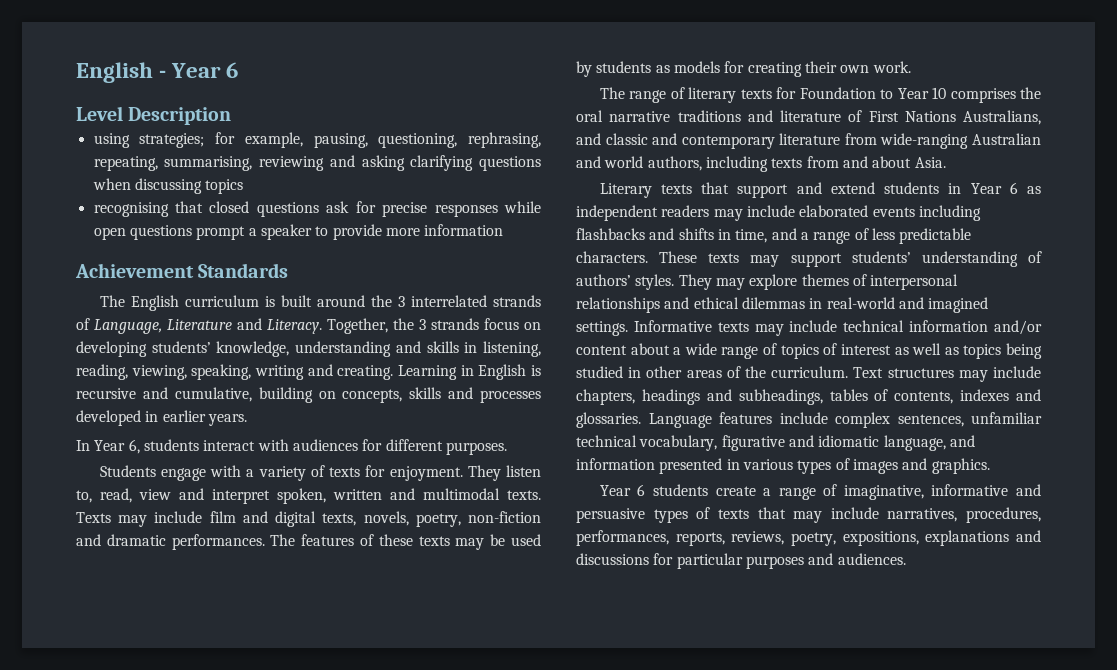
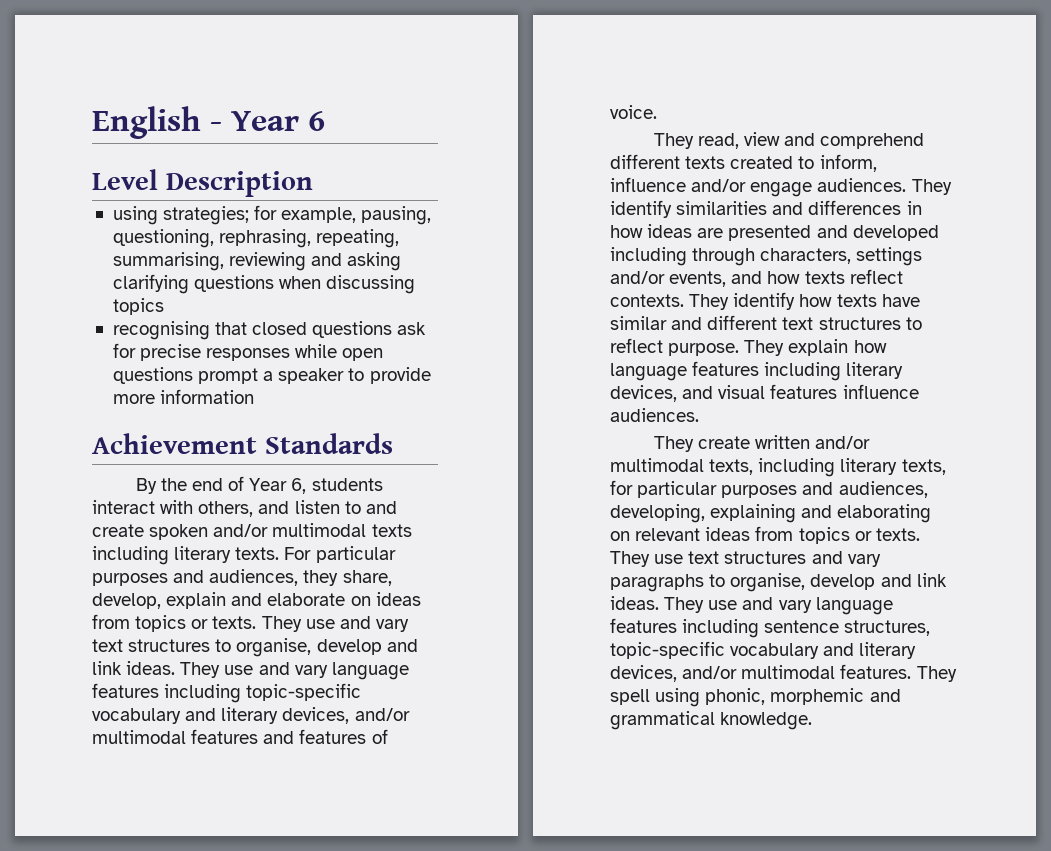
[99,295,542,311] [76,318,541,334] [76,341,541,357] [76,364,541,380] [76,387,541,403] [76,410,247,426] [76,440,90,451] The English curriculum is built around the 3 interrelated strands of Language, Literature and Literacy. Together, the 3 strands focus on developing students’ knowledge, understanding and skills in listening, reading, viewing, speaking, writing and creating. Learning in English is recursive and cumulative, building on concepts, skills and processes developed in earlier years. // In -> [135,476,245,494] By the end of
[292,439,507,455] [99,465,541,481] [76,488,541,504] [76,511,541,527] [76,534,542,550] [576,61,911,77] [599,87,1041,103] [576,110,1041,125] [576,133,1041,149] [576,156,946,172] [599,182,1041,198] [576,205,981,221] [576,228,972,244] [576,251,1042,267] [576,274,959,290] [576,297,989,313] [576,320,1042,336] [576,343,1042,359] [576,366,1041,382] [576,389,1041,405] [576,412,1042,428] [576,435,975,451] [576,458,990,474] [599,484,1041,500] [576,507,1041,523] [576,530,1041,546] [576,553,906,569] audiences for different purposes. // Students engage with a variety of texts for enjoyment. They listen to, read, view and interpret spoken, written and multimodal texts. Texts may include film and digital texts, novels, poetry, non-fiction and dramatic performances. The features of these texts may be used by students as models for creating their own work. // The range of literary texts for Foundation to Year 10 comprises the oral narrative traditions and literature of First Nations Australians, and classic and contemporary literature from wide-ranging Australian and world authors, including texts from and about Asia. // Literary texts that support and extend students in Year 6 as independent readers may include elaborated events including flashbacks and shifts in time, and a range of less predictable characters. These texts may support students’ understanding of authors’ styles. They may explore themes of interpersonal relationships and ethical dilemmas in real-world and imagined settings. Informative texts may include technical information and/or content about a wide range of topics of interest as well as topics being studied in other areas of the curriculum. Text structures may include chapters, headings and subheadings, tables of contents, indexes and glossaries. Language features include complex sentences, unfamiliar technical vocabulary, figurative and idiomatic language, and information presented in various types of images and graphics. // Year 6 students create a range of imaginative, informative and persuasive types of texts that may include narratives, procedures, performances, reports, reviews, poetry, expositions, explanations and discussions for particular purposes and audiences. -> [198,500,397,517] [92,523,412,540] [92,546,396,565] [92,569,392,586] [92,592,421,609] [92,614,409,632] [92,638,418,657] [92,661,409,680] [92,683,362,703] [92,707,410,724] [92,729,388,744] [610,105,657,119] [653,132,925,149] [610,154,877,172] [610,177,952,197] [610,200,922,218] [610,224,939,241] [610,247,923,266] [610,269,903,287] [610,292,920,310] [610,315,922,330] [610,338,887,356] [610,361,904,381] [610,384,919,402] [610,408,699,422] [653,435,871,452] [610,458,946,477] [610,480,928,498] [610,504,932,523] [610,526,920,544] [610,551,881,567] [610,573,947,592] [610,596,893,615] [610,618,931,638] [610,641,917,659] [610,664,957,682] [610,688,901,707] [610,711,813,730] others, and listen to and create spoken and/or multimodal texts including literary texts. For particular purposes and audiences, they share, develop, explain and elaborate on ideas from topics or texts. They use and vary text structures to organise, develop and link ideas. They use and vary language features including topic-specific vocabulary and literary devices, and/or multimodal features and features of voice. // They read, view and comprehend different texts created to inform, influence and/or engage audiences. They identify similarities and differences in how ideas are presented and developed including through characters, settings and/or events, and how texts reflect contexts. They identify how texts have similar and different text structures to reflect purpose. They explain how language features including literary devices, and visual features influence audiences. // They create written and/or multimodal texts, including literary texts, for particular purposes and audiences, developing, explaining and elaborating on relevant ideas from topics or texts. They use text structures and vary paragraphs to organise, develop and link ideas. They use and vary language features including sentence structures, topic-specific vocabulary and literary devices, and/or multimodal features. They spell using phonic, morphemic and grammatical knowledge.

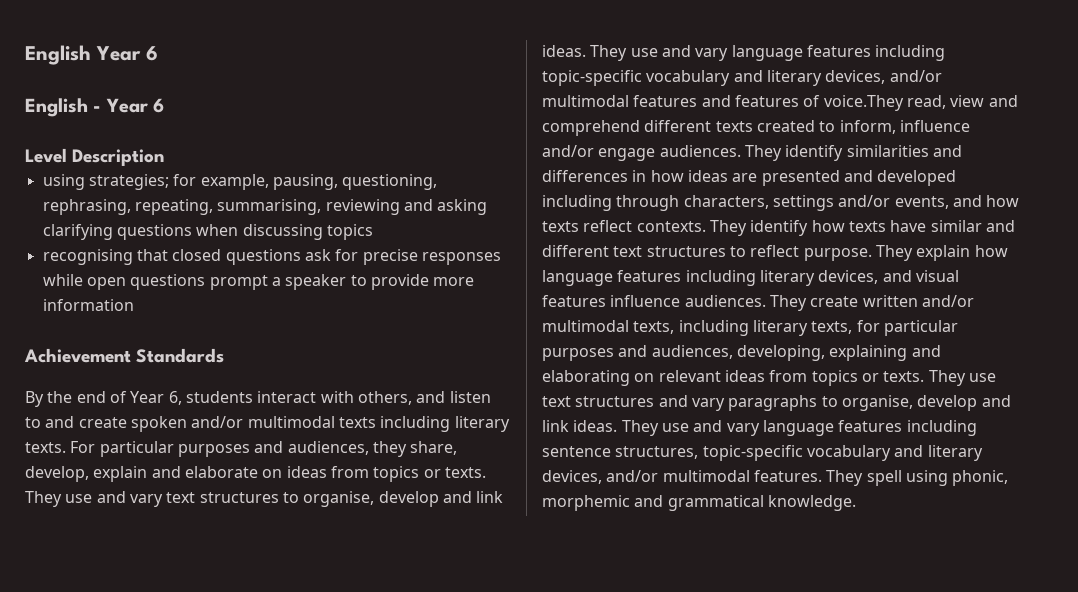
[92,106,201,139] English -> [25,45,158,65] [25,98,88,117] English Year 6 // English
[610,105,657,119] [653,133,694,149] voice. // They -> [823,95,904,111] voice.They
(699, 415) // -> (766, 301) none

